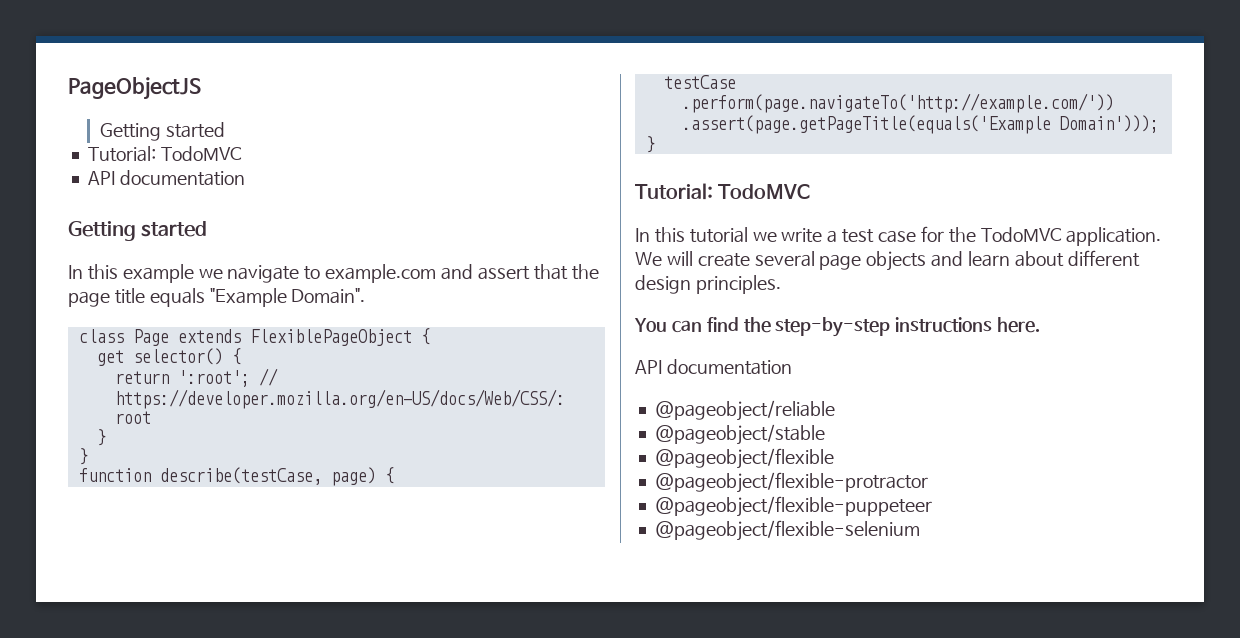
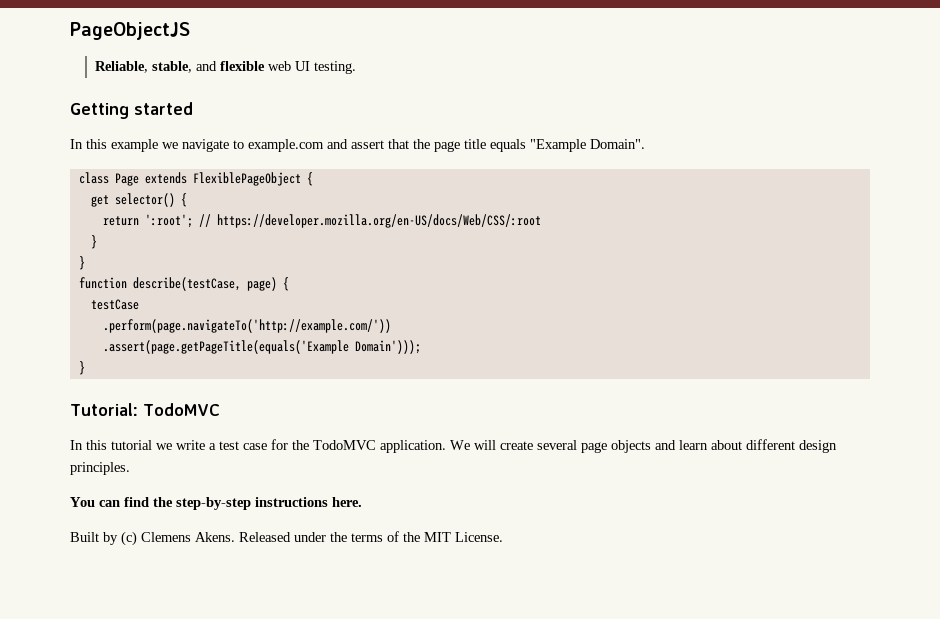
[99,122,225,141] [87,146,242,162] [87,170,245,186] Getting started // Tutorial: TodoMVC // API documentation -> [94,61,356,74] Reliable, stable, and flexible web UI testing.
[635,359,792,375] [654,400,835,421] [654,424,825,445] [654,448,834,469] [654,472,928,493] [654,496,932,517] [654,520,920,541] API documentation // @pageobject/reliable // @pageobject/stable // @pageobject/flexible // @pageobject/flexible-protractor // @pageobject/flexible-puppeteer // @pageobject/flexible-selenium -> [70,531,503,546] Built by (c) Clemens Akens. Released under the terms of the MIT License.

